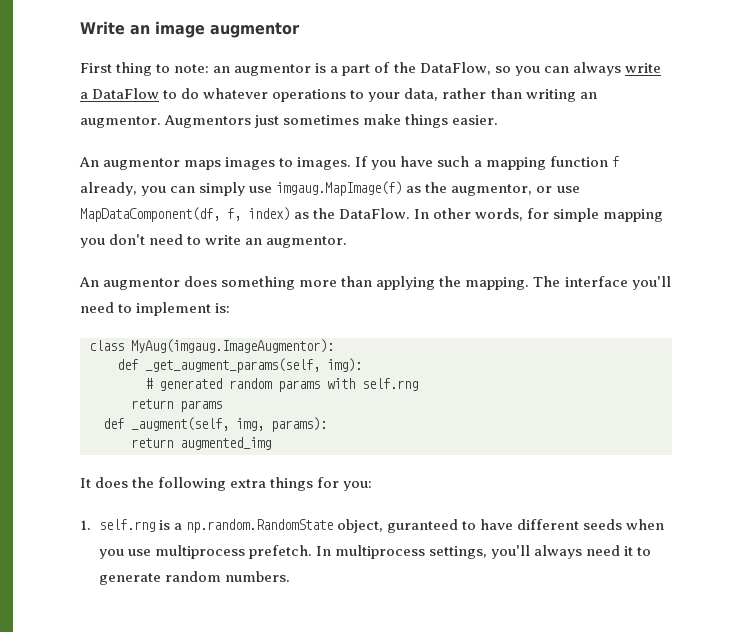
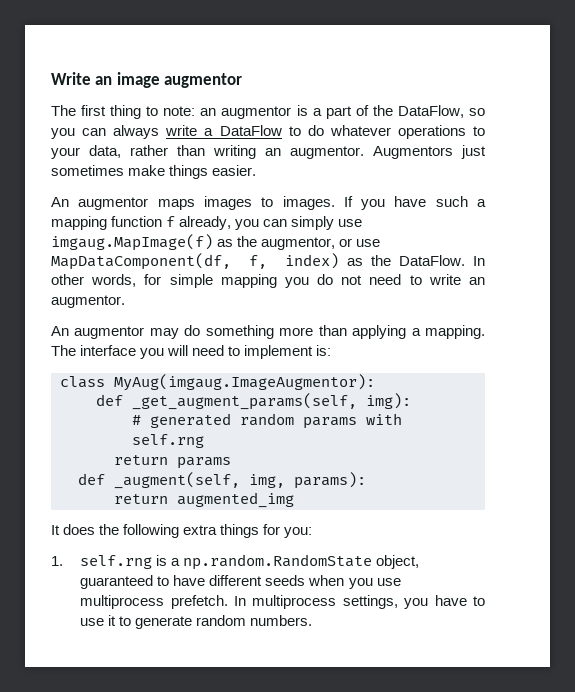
[80,63,112,73] First -> [51,105,107,116] The first
[109,234,146,245] don't -> [317,274,363,285] do not
[184,276,218,287] does -> [149,325,201,339] may do
[439,276,462,287] the -> [411,328,421,336] a
[631,276,671,290] you'll -> [140,345,189,359] you will
[386,519,458,533] guranteed -> [80,575,154,589] guaranteed
[490,545,620,559] you'll always need -> [404,595,486,609] [80,618,105,626] you have to use

